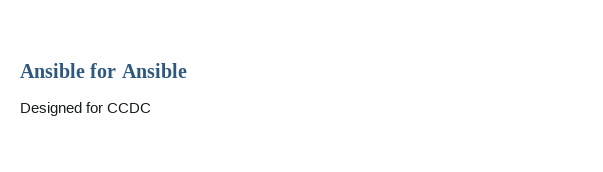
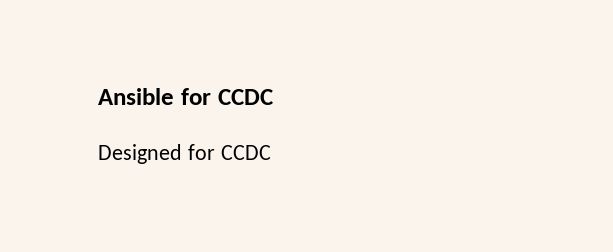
[121,63,187,78] Ansible -> [217,89,273,105] CCDC

